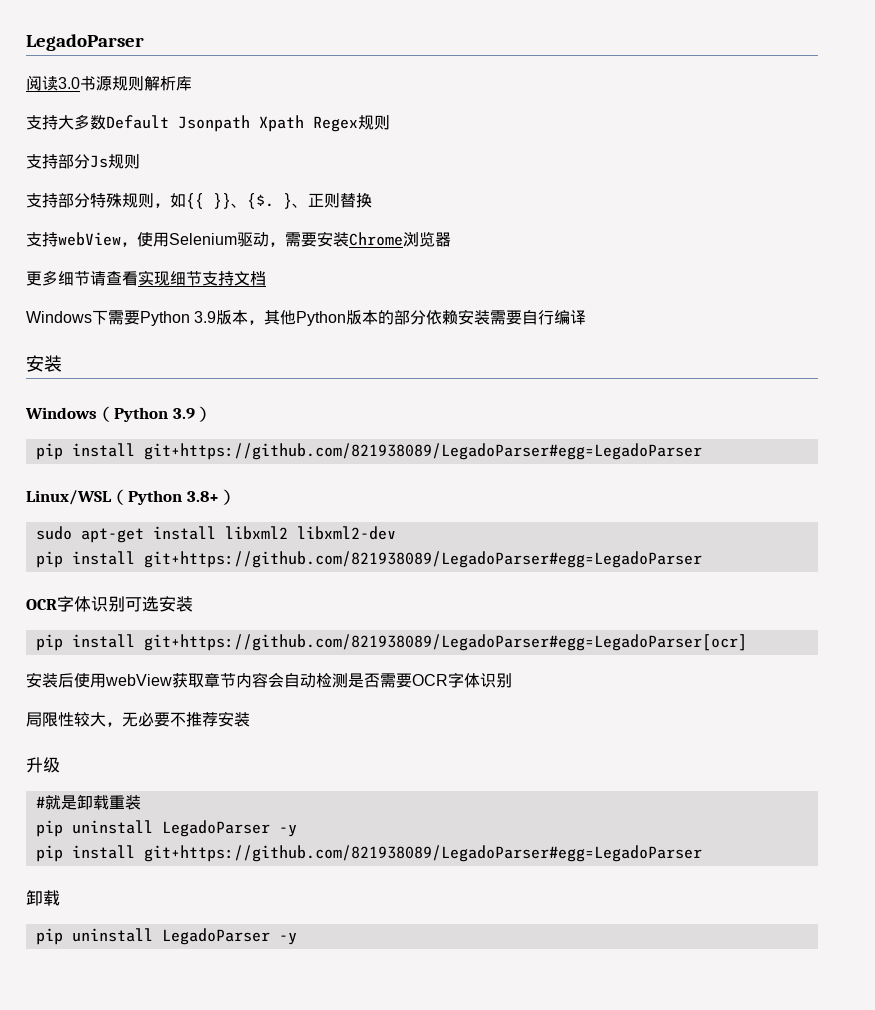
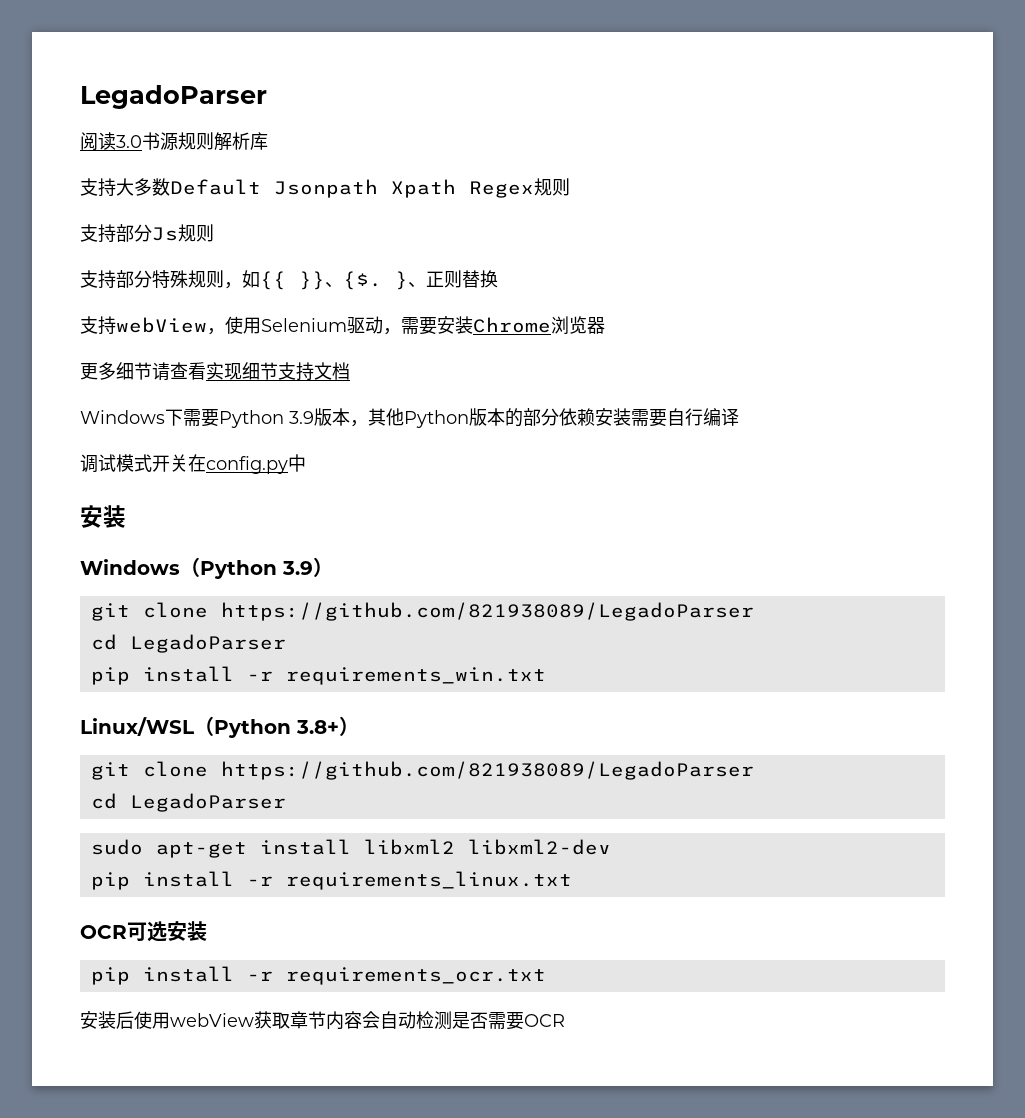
(587, 317) none -> [80,454,306,474] // 调试模式开关在config.py中
[35,443,702,460] // pip install git+https://github.com/821938089/LegadoParser#egg=LegadoParser -> [90,602,754,621] [90,634,286,653] [90,666,546,685] // git clone https://github.com/821938089/LegadoParser // cd LegadoParser // pip install -r requirements_win.txt
(236, 497) none -> [90,761,754,780] [90,793,286,812] // git clone https://github.com/821938089/LegadoParser // cd LegadoParser
[143,551,702,568] [26,596,125,612] git+https://github.com/821938089/LegadoParser#egg=LegadoParser // OCR字体识别 -> [246,871,572,890] [80,925,127,939] -r requirements_linux.txt // OCR
[143,634,747,651] git+https://github.com/821938089/LegadoParser#egg=LegadoParser[ocr] -> [246,967,546,985] -r requirements_ocr.txt
[448,672,512,688] [26,711,250,727] [26,757,60,773] [35,795,141,810] [35,820,297,837] [35,845,702,862] [26,890,60,906] [35,928,297,945] 字体识别 // 局限性较大，无必要不推荐安装 // 升级 // #就是卸载重装 // pip uninstall LegadoParser -y // pip install git+https://github.com/821938089/LegadoParser#egg=LegadoParser // 卸载 // pip uninstall LegadoParser -y -> (565, 1020) none

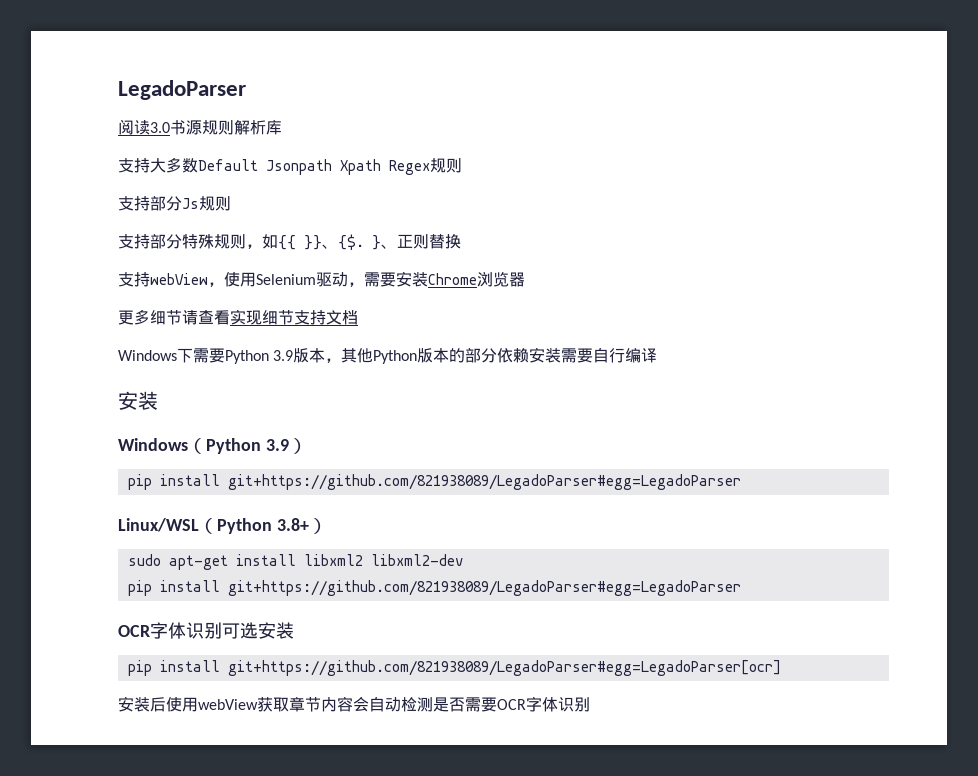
[80,454,306,474] // 调试模式开关在config.py中 -> (658, 355) none
[90,602,754,621] [90,634,286,653] [90,666,546,685] // git clone https://github.com/821938089/LegadoParser // cd LegadoParser // pip install -r requirements_win.txt -> [127,474,741,490] // pip install git+https://github.com/821938089/LegadoParser#egg=LegadoParser
[90,761,754,780] [90,793,286,812] // git clone https://github.com/821938089/LegadoParser // cd LegadoParser -> (327, 526) none
[246,871,572,890] [80,925,127,939] -r requirements_linux.txt // OCR -> [227,580,741,596] [118,622,222,639] git+https://github.com/821938089/LegadoParser#egg=LegadoParser // OCR字体识别
[246,967,546,985] -r requirements_ocr.txt -> [227,660,781,676] git+https://github.com/821938089/LegadoParser#egg=LegadoParser[ocr]
(565, 1020) none -> [526,696,590,712] 字体识别

